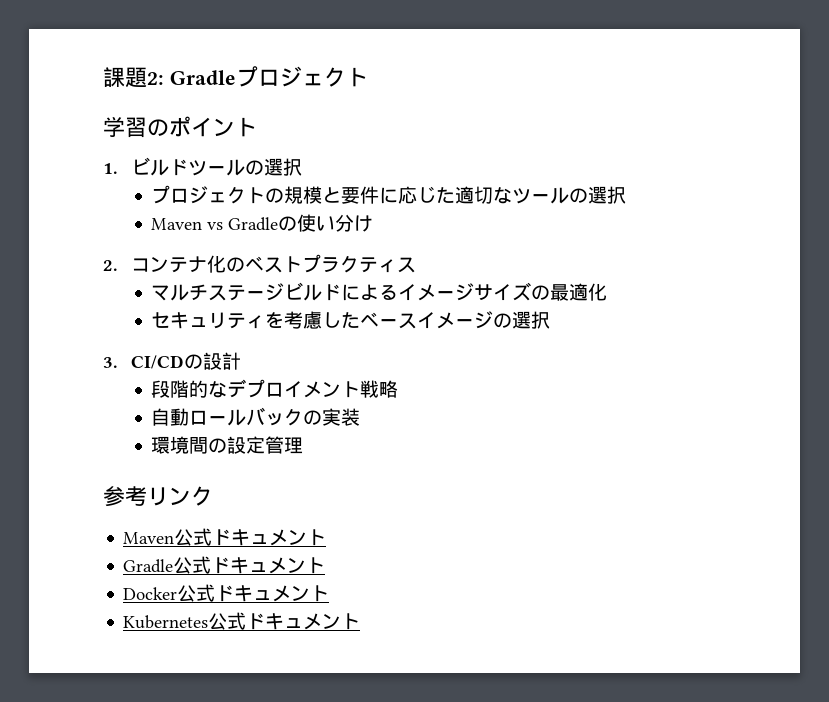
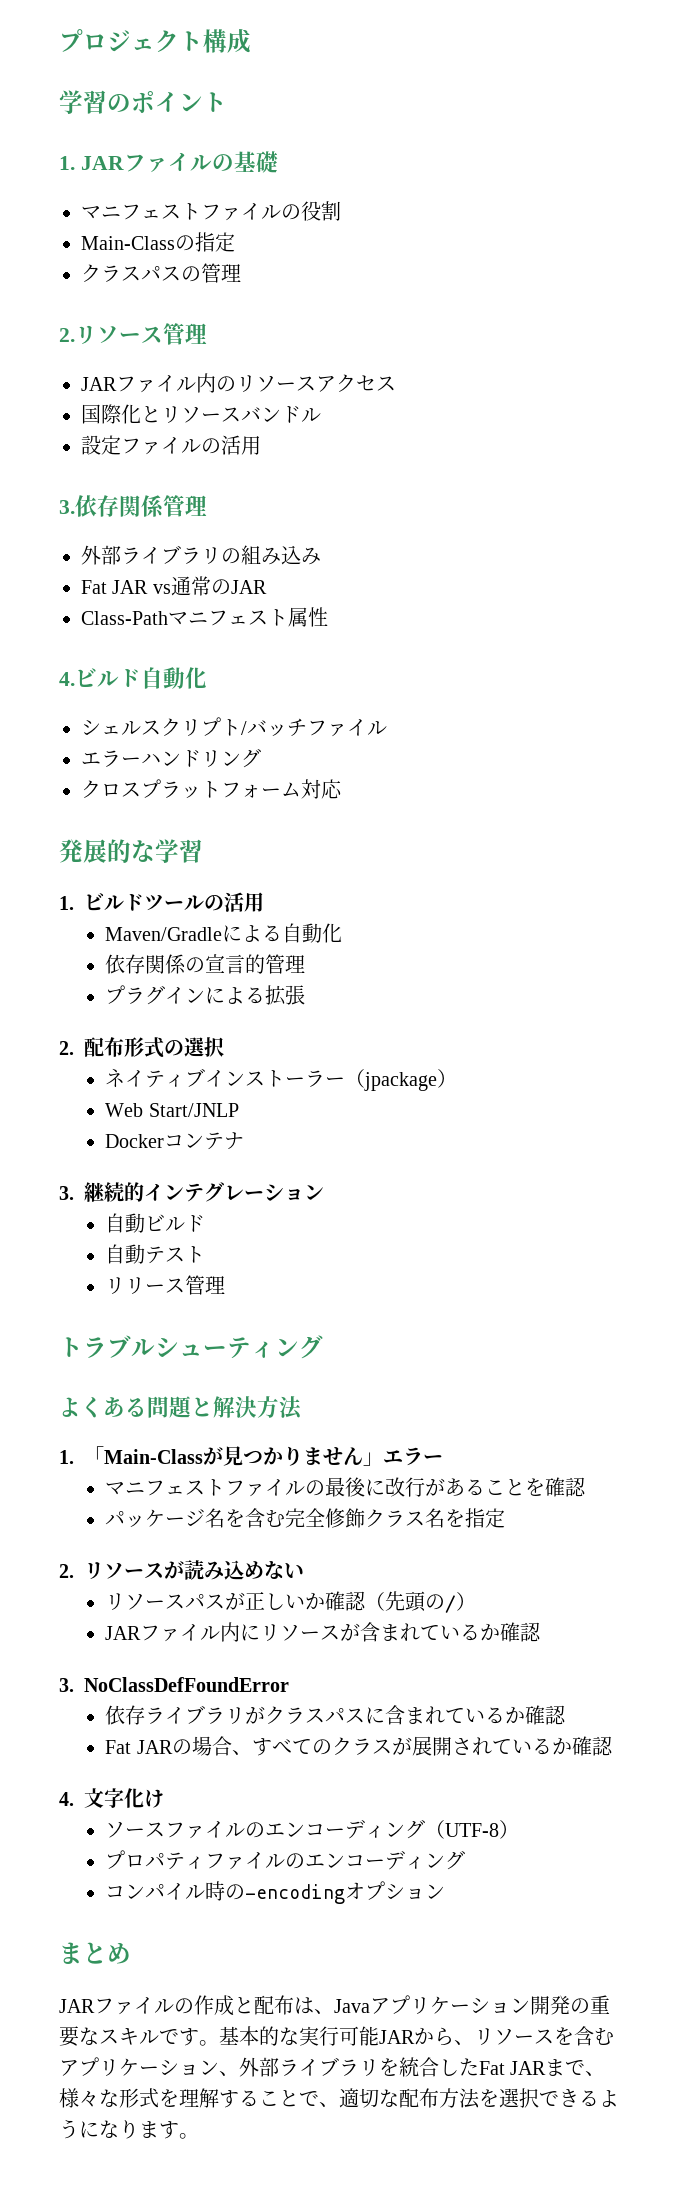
[103,66,368,88] 課題2: Gradleプロジェクト -> [59,29,251,53] プロジェクト構成
(257, 127) none -> [59,151,278,173] [81,201,341,221] [81,232,235,252] [81,263,241,283] [59,323,207,345] [81,373,396,393] [81,404,321,424] [81,435,261,455] [59,495,207,517] [81,545,321,565] [81,576,267,596] [81,607,328,627] [59,667,207,689] [81,717,387,737] [81,748,261,768] [81,779,342,799] [59,839,203,863] // 1. JARファイルの基礎 // マニフェストファイルの役割 // Main-Classの指定 // クラスパスの管理 // 2.リソース管理 // JARファイル内のリソースアクセス // 国際化とリソースバンドル // 設定ファイルの活用 // 3.依存関係管理 // 外部ライブラリの組み込み // Fat JAR vs通常のJAR // Class-Pathマニフェスト属性 // 4.ビルド自動化 // シェルスクリプト/バッチファイル // エラーハンドリング // クロスプラットフォーム対応 // 発展的な学習
[264,158,303,176] [151,185,627,204] [151,214,374,232] [103,254,417,273] [151,282,608,301] [151,311,551,329] [103,352,242,370] [151,379,399,398] [151,407,361,426] [151,436,304,454] [103,486,213,507] [123,528,327,546] [123,556,326,574] [123,584,330,602] [123,612,361,630] 選択 // プロジェクトの規模と要件に応じた適切なツールの選択 // Maven vs Gradleの使い分け // 2.コンテナ化のベストプラクティス // マルチステージビルドによるイメージサイズの最適化 // セキュリティを考慮したベースイメージの選択 // 3. CI/CDの設計 // 段階的なデプロイメント戦略 // 自動ロールバックの実装 // 環境間の設定管理 // 参考リンク // Maven公式ドキュメント // Gradle公式ドキュメント // Docker公式ドキュメント // Kubernetes公式ドキュメント -> [224,892,264,912] [105,923,343,943] [105,954,306,974] [105,985,306,1006] [59,1037,224,1058] [105,1068,458,1091] [105,1103,239,1117] [105,1132,245,1150] [59,1182,324,1202] [105,1213,206,1233] [105,1244,206,1264] [105,1275,226,1295] [59,1335,323,1359] [59,1396,303,1420] [59,1446,443,1466] [105,1477,587,1497] [105,1508,506,1528] [59,1560,304,1580] [105,1591,477,1613] [105,1622,542,1642] [59,1677,289,1692] [105,1705,567,1725] [105,1736,613,1756] [59,1788,164,1808] [105,1819,520,1839] [105,1850,466,1870] [105,1881,446,1904] [59,1942,131,1964] [59,1995,610,2016] [59,2026,614,2047] [59,2057,606,2077] [59,2088,619,2109] [59,2119,199,2139] 活用 // Maven/Gradleによる自動化 // 依存関係の宣言的管理 // プラグインによる拡張 // 2.配布形式の選択 // ネイティブインストーラー（jpackage） // Web Start/JNLP // Dockerコンテナ // 3.継続的インテグレーション // 自動ビルド // 自動テスト // リリース管理 // トラブルシューティング // よくある問題と解決方法 // 1.「Main-Classが見つかりません」エラー // マニフェストファイルの最後に改行があることを確認 // パッケージ名を含む完全修飾クラス名を指定 // 2.リソースが読み込めない // リソースパスが正しいか確認（先頭の/） // JARファイル内にリソースが含まれているか確認 // 3. NoClassDefFoundError // 依存ライブラリがクラスパスに含まれているか確認 // Fat JARの場合、すべてのクラスが展開されているか確認 // 4.文字化け // ソースファイルのエンコーディング（UTF-8） // プロパティファイルのエンコーディング // コンパイル時の-encodingオプション // まとめ // JARファイルの作成と配布は、Javaアプリケーション開発の重要なスキルです。基本的な実行可能JARから、リソースを含むアプリケーション、外部ライブラリを統合したFat JARまで、様々な形式を理解することで、適切な配布方法を選択できるようになります。

